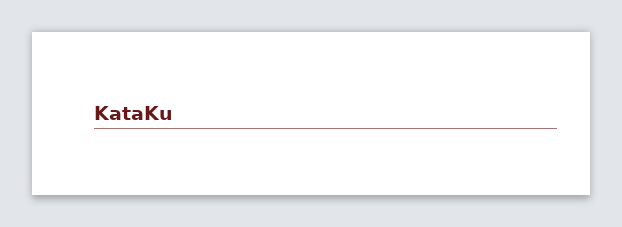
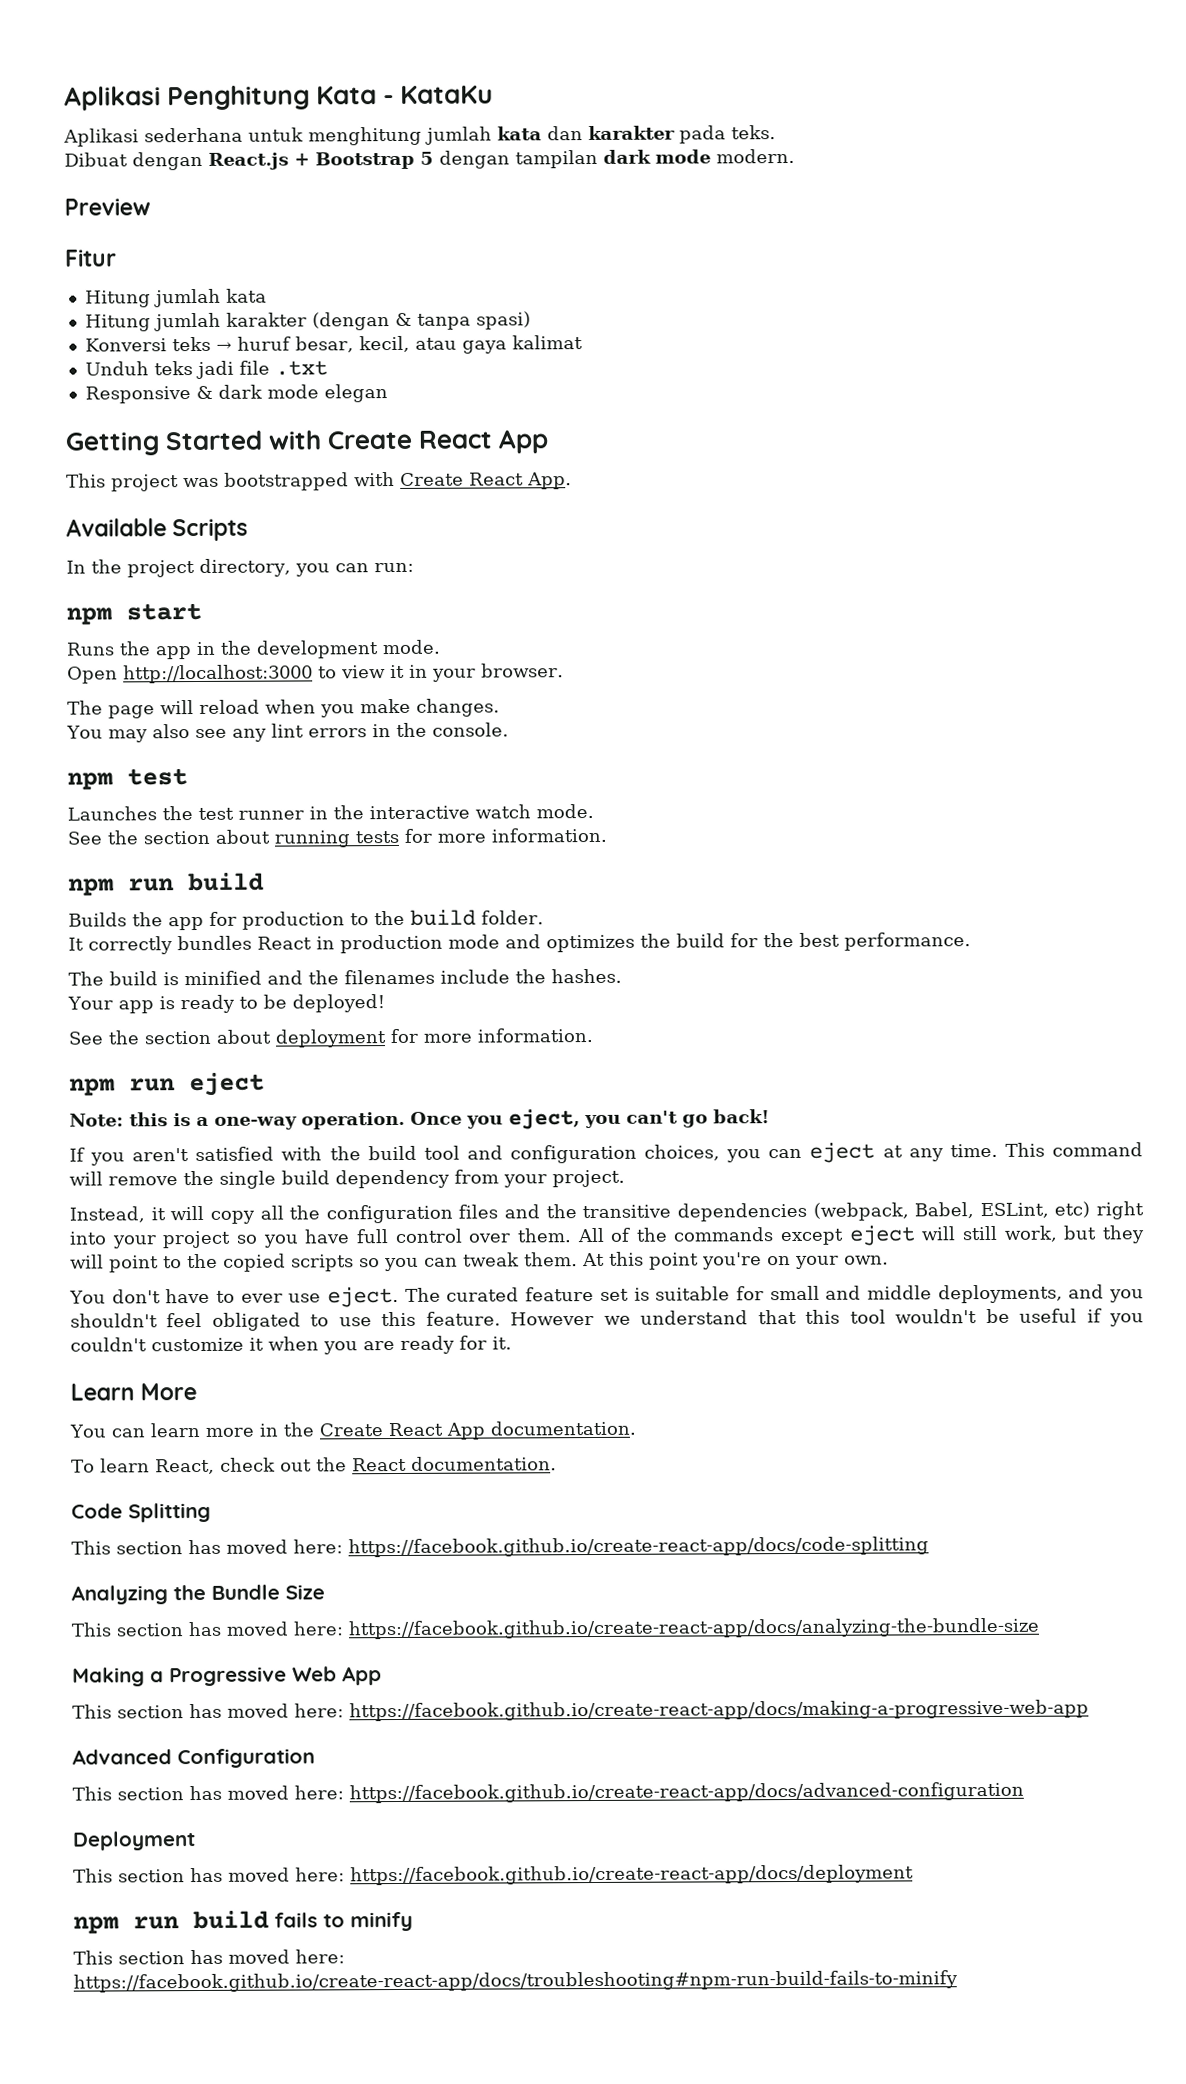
[94,106,173,120] KataKu -> [64,85,494,111] [63,125,776,147] [64,148,795,171] [64,198,151,216] [64,249,117,267] [84,288,267,308] [84,311,531,332] [84,335,583,354] [84,360,328,380] [84,384,388,404] [65,429,550,456] [66,471,572,492] [66,518,249,542] [66,558,414,578] [66,602,202,625] [66,639,441,660] [67,663,564,684] [67,698,500,719] [66,722,509,743] [67,768,188,790] [67,803,594,821] [67,827,607,848] [68,872,264,896] [68,909,544,931] [68,932,971,955] [68,968,622,986] [67,994,385,1014] [68,1028,593,1048] [69,1072,265,1097] [69,1109,770,1130] [69,1142,1143,1166] [69,1169,625,1189] [69,1201,1144,1224] [69,1225,1145,1249] [70,1251,889,1273] [69,1284,1145,1308] [70,1308,1145,1331] [70,1335,512,1355] [70,1383,198,1401] [69,1420,636,1440] [71,1456,557,1475] [71,1502,211,1523] [71,1536,929,1558] [71,1584,325,1605] [71,1617,1040,1640] [72,1666,382,1687] [72,1699,1089,1722] [72,1748,315,1769] [72,1781,1024,1804] [72,1831,196,1851] [73,1864,914,1886] [73,1910,413,1934] [73,1949,345,1965] [73,1970,958,1993] Aplikasi Penghitung Kata - KataKu // Aplikasi sederhana untuk menghitung jumlah kata dan karakter pada teks. // Dibuat dengan React.js + Bootstrap 5 dengan tampilan dark mode modern. // Preview // Fitur // Hitung jumlah kata // Hitung jumlah karakter (dengan & tanpa spasi) // Konversi teks → huruf besar, kecil, atau gaya kalimat // Unduh teks jadi file .txt // Responsive & dark mode elegan // Getting Started with Create React App // This project was bootstrapped with Create React App. // Available Scripts // In the project directory, you can run: // npm start // Runs the app in the development mode. // Open http://localhost:3000 to view it in your browser. // The page will reload when you make changes. // You may also see any lint errors in the console. // npm test // Launches the test runner in the interactive watch mode. // See the section about running tests for more information. // npm run build // Builds the app for production to the build folder. // It correctly bundles React in production mode and optimizes the build for the best performance. // The build is minified and the filenames include the hashes. // Your app is ready to be deployed! // See the section about deployment for more information. // npm run eject // Note: this is a one-way operation. Once you eject, you can't go back! // If you aren't satisfied with the build tool and configuration choices, you can eject at any time. This command will remove the single build dependency from your project. // Instead, it will copy all the configuration files and the transitive dependencies (webpack, Babel, ESLint, etc) right into your project so you have full control over them. All of the commands except eject will still work, but they will point to the copied scripts so you can tweak them. At this point you're on your own. // You don't have to ever use eject. The curated feature set is suitable for small and middle deployments, and you shouldn't feel obligated to use this feature. However we understand that this tool wouldn't be useful if you couldn't customize it when you are ready for it. // Learn More // You can learn more in the Create React App documentation. // To learn React, check out the React documentation. // Code Splitting // This section has moved here: https://facebook.github.io/create-react-app/docs/code-splitting // Analyzing the Bundle Size // This section has moved here: https://facebook.github.io/create-react-app/docs/analyzing-the-bundle-size // Making a Progressive Web App // This section has moved here: https://facebook.github.io/create-react-app/docs/making-a-progressive-web-app // Advanced Configuration // This section has moved here: https://facebook.github.io/create-react-app/docs/advanced-configuration // Deployment // This section has moved here: https://facebook.github.io/create-react-app/docs/deployment // npm run build fails to minify // This section has moved here: https://facebook.github.io/create-react-app/docs/troubleshooting#npm-run-build-fails-to-minify

